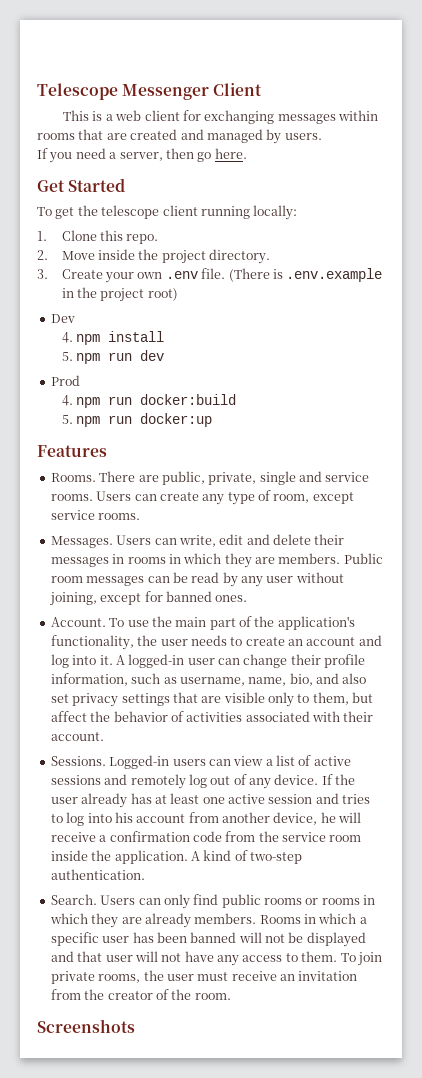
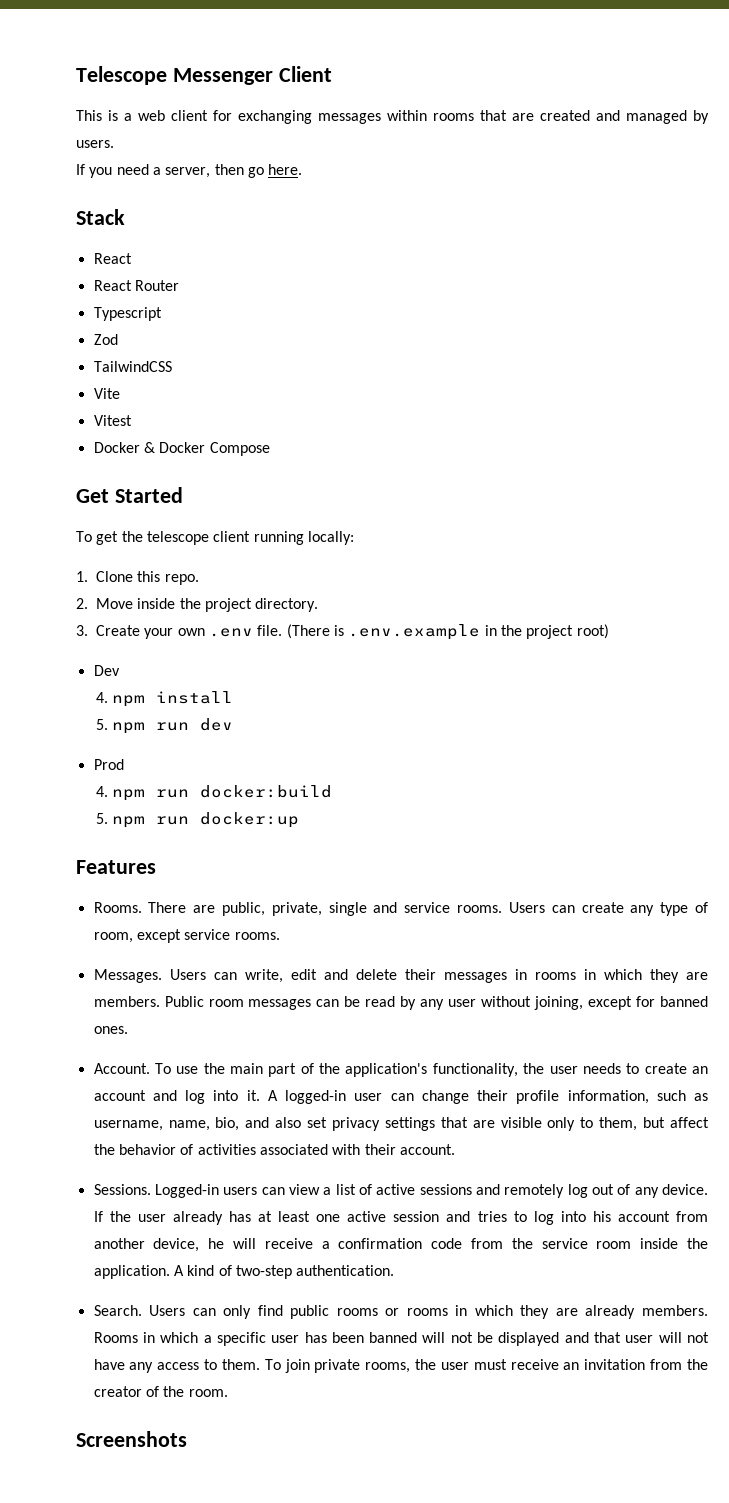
(247, 153) none -> [76,209,125,225] [93,253,132,264] [93,280,179,291] [93,307,162,321] [93,334,118,345] [93,361,172,372] [93,388,120,399] [93,415,132,426] [93,442,270,456] // Stack // React // React Router // Typescript // Zod // TailwindCSS // Vite // Vitest // Docker & Docker Compose

